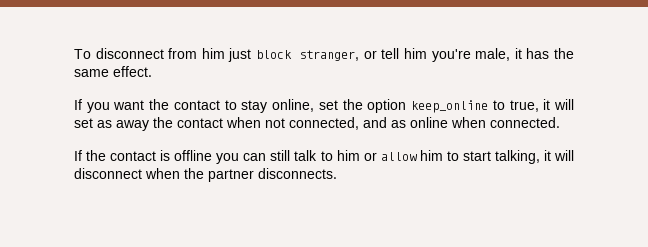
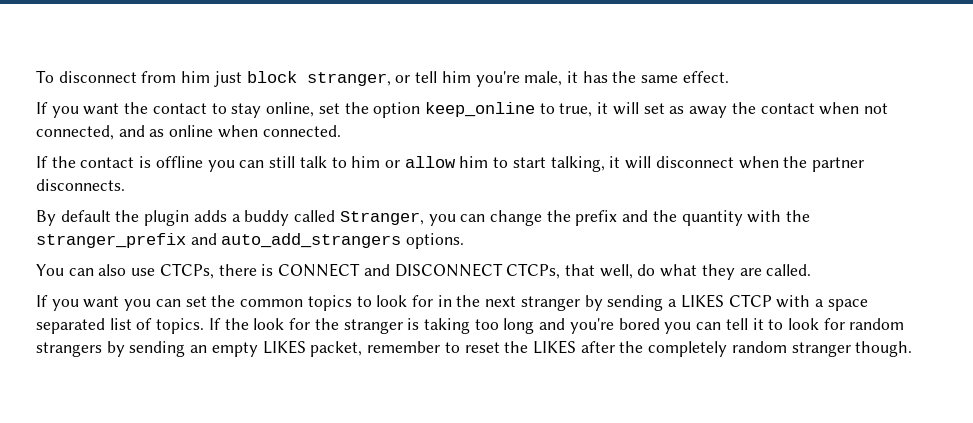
(337, 173) none -> [36,210,811,226] [36,233,465,249] [36,263,812,280] [36,294,868,311] [36,318,905,334] [36,340,913,357] // By default the plugin adds a buddy called Stranger, you can change the prefix and the quantity with the stranger_prefix and auto_add_strangers options. // You can also use CTCPs, there is CONNECT and DISCONNECT CTCPs, that well, do what they are called. // If you want you can set the common topics to look for in the next stranger by sending a LIKES CTCP with a space separated list of topics. If the look for the stranger is taking too long and you're bored you can tell it to look for random strangers by sending an empty LIKES packet, remember to reset the LIKES after the completely random stranger though.

